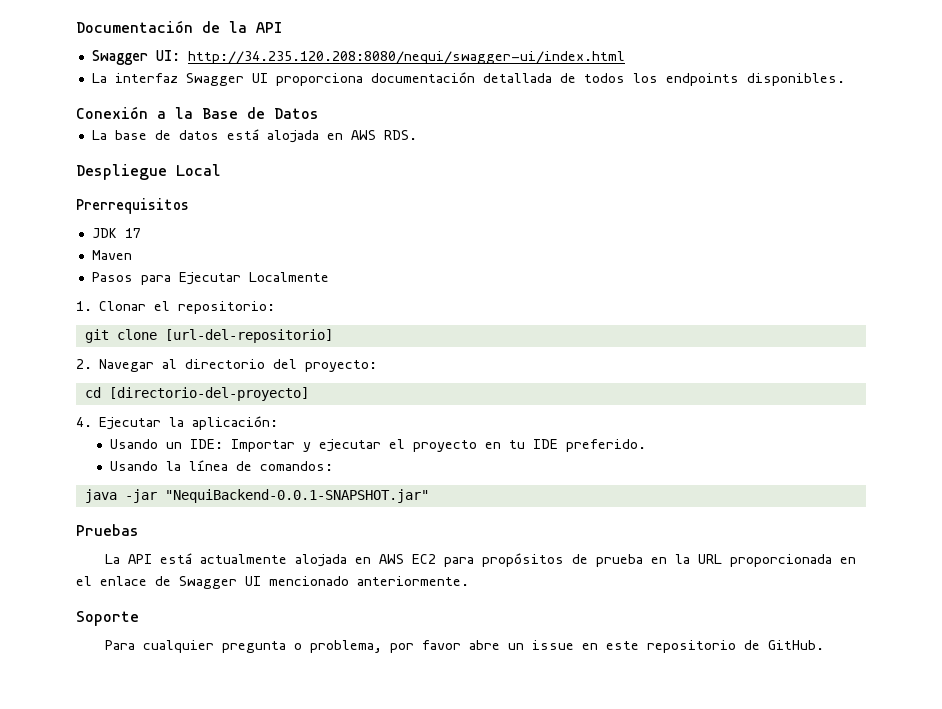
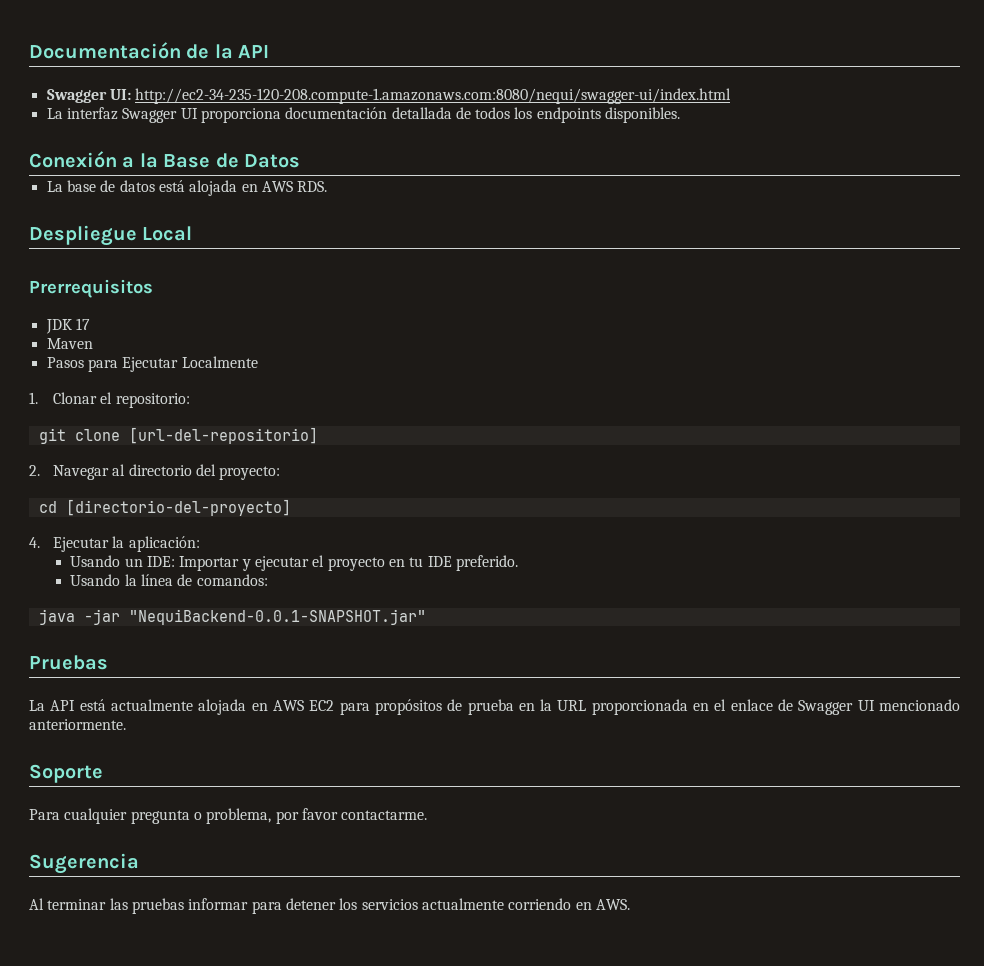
[187,51,625,64] http://34.235.120.208:8080/nequi/swagger-ui/index.html -> [135,88,732,104] http://ec2-34-235-120-208.compute-1.amazonaws.com:8080/nequi/swagger-ui/index.html
[468,640,824,653] abre un issue en este repositorio de GitHub. -> [341,810,428,820] [29,853,139,874] [29,898,630,914] contactarme. // Sugerencia // Al terminar las pruebas informar para detener los servicios actualmente corriendo en AWS.

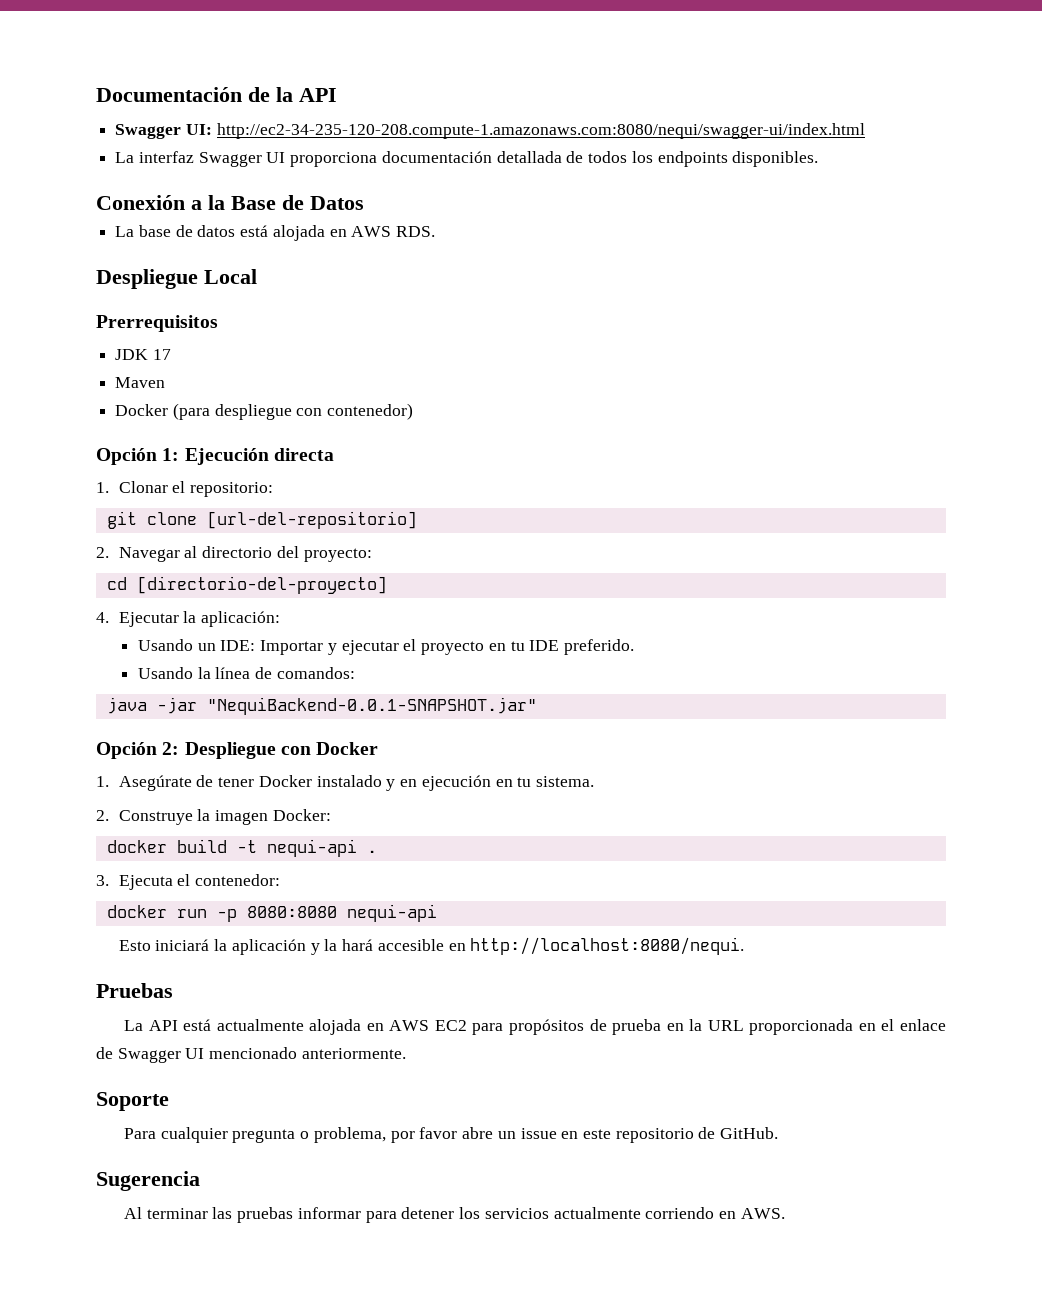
[46,356,258,372] Pasos para Ejecutar Localmente -> [115,403,414,420] [96,448,334,465] Docker (para despliegue con contenedor) // Opción 1: Ejecución directa
(426, 617) none -> [96,742,379,759] [96,775,594,791] [96,809,331,825] [106,839,377,857] [96,874,281,890] [106,904,437,922] [118,937,745,955] // Opción 2: Despliegue con Docker // 1. Asegúrate de tener Docker instalado y en ejecución en tu sistema. // 2. Construye la imagen Docker: // docker build -t nequi-api . // 3. Ejecuta el contenedor: // docker run -p 8080:8080 nequi-api // Esto iniciará la aplicación y la hará accesible en http://localhost:8080/nequi.
[341,810,428,820] contactarme. -> [462,1127,779,1143] abre un issue en este repositorio de GitHub.

